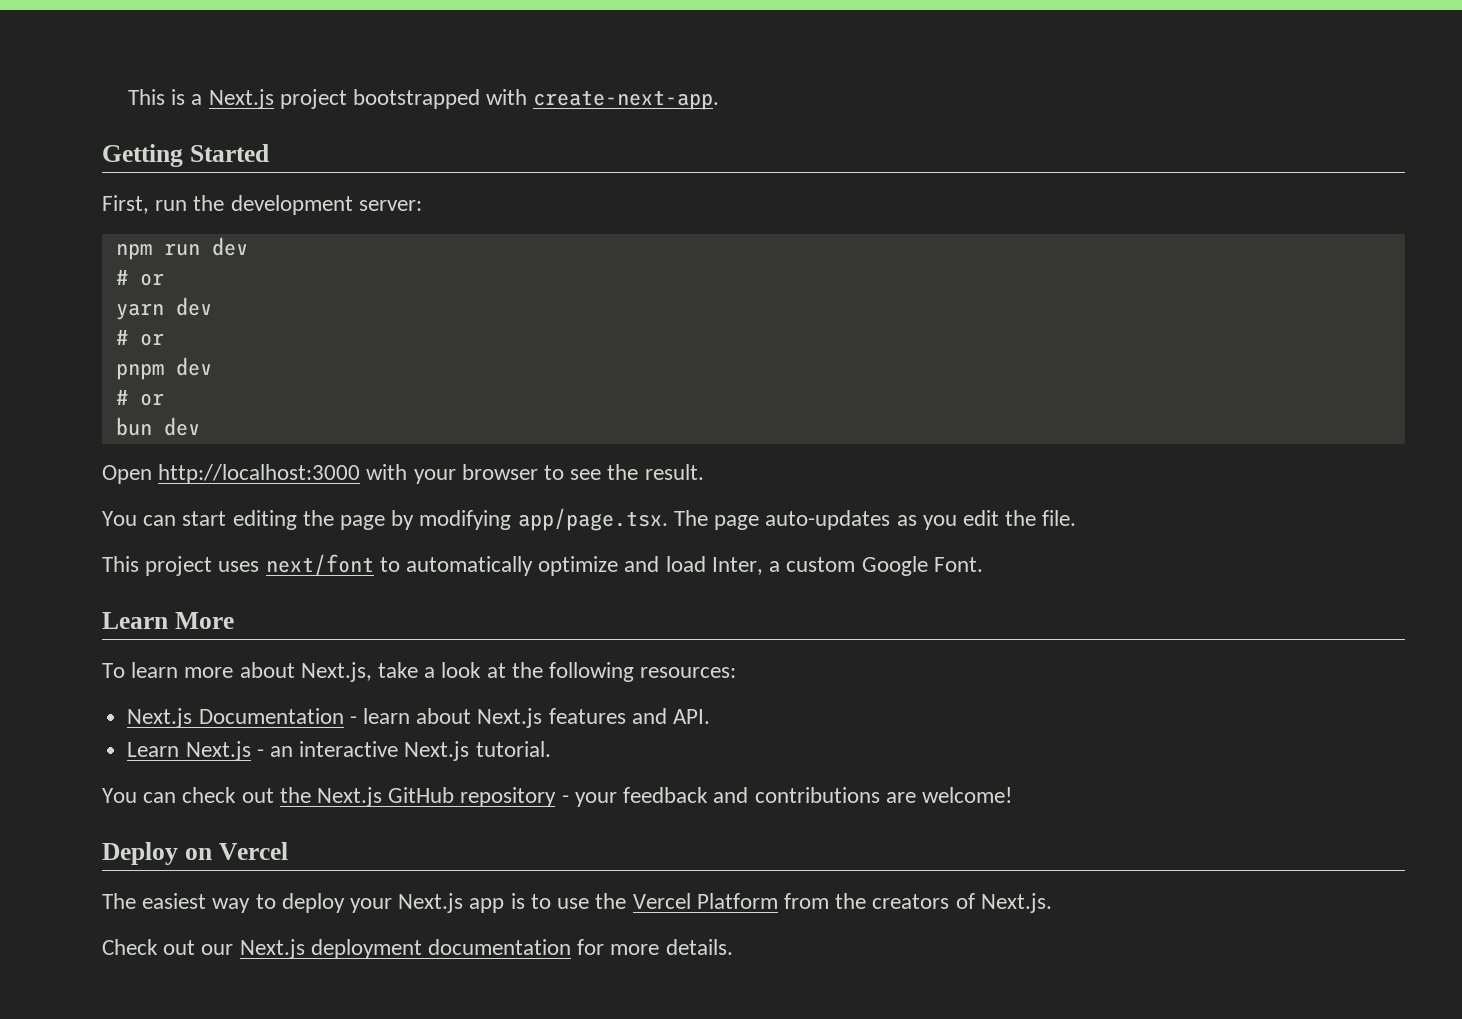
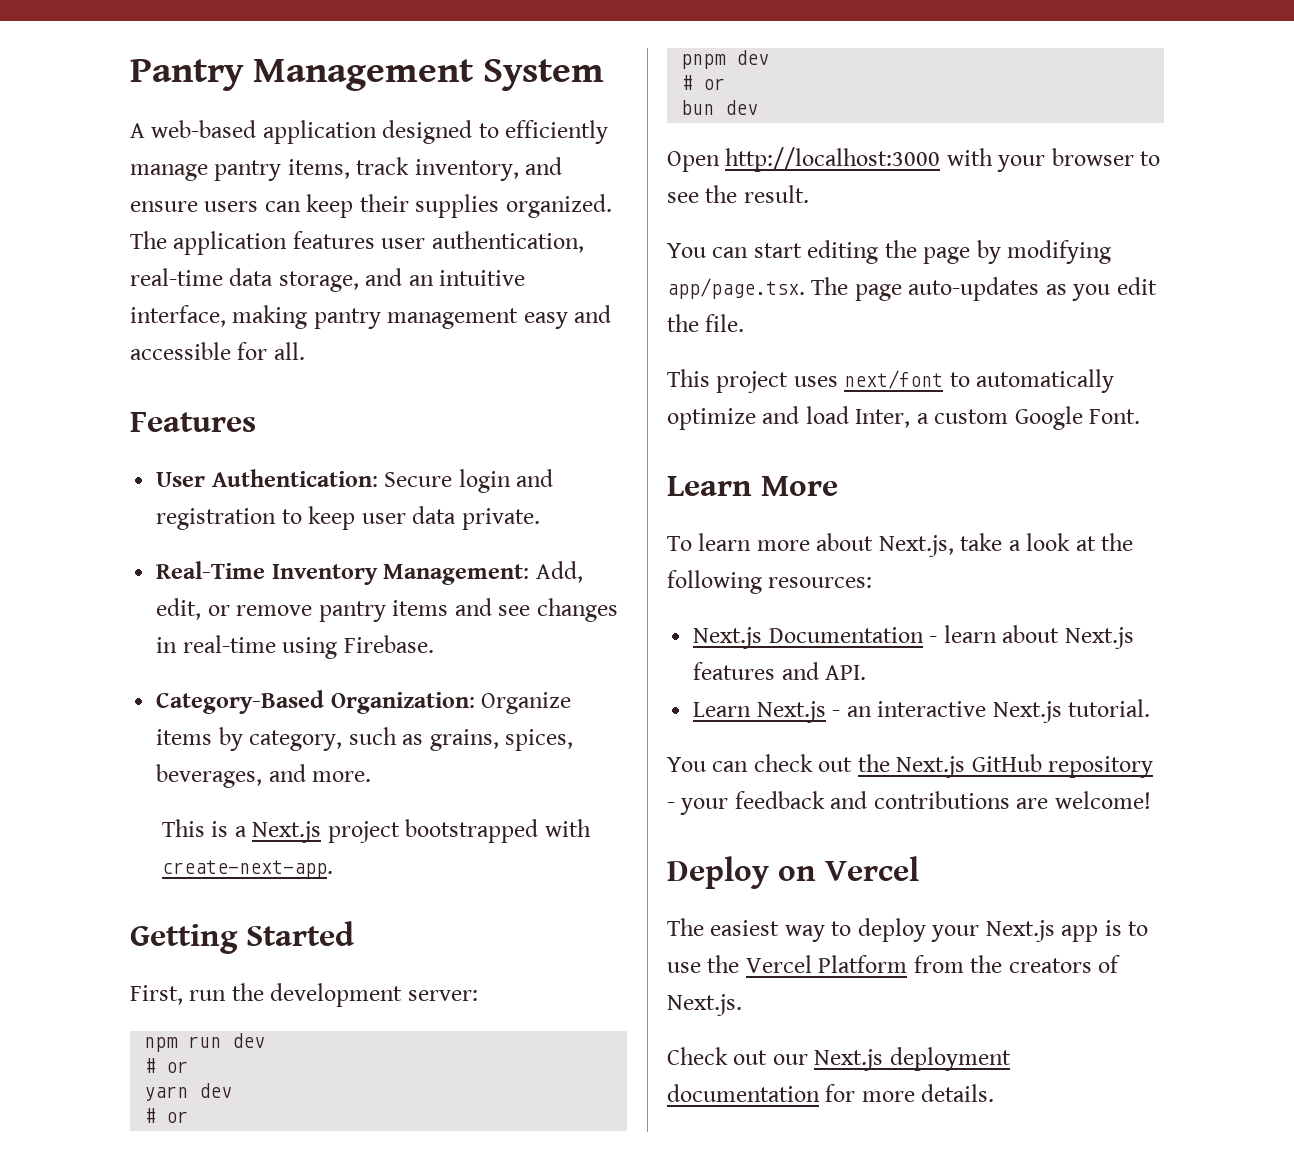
(128, 97) none -> [130,59,605,91] [130,120,609,144] [130,157,563,181] [130,194,612,218] [130,231,584,255] [130,268,526,292] [130,305,612,329] [130,342,305,360] [130,412,256,432] [156,469,554,493] [156,506,540,530] [156,561,583,585] [156,598,618,622] [156,635,434,659] [156,690,572,714] [156,727,574,751] [156,764,372,788] Pantry Management System // A web-based application designed to efficiently manage pantry items, track inventory, and ensure users can keep their supplies organized. The application features user authentication, real-time data storage, and an intuitive interface, making pantry management easy and accessible for all. // Features // User Authentication: Secure login and registration to keep user data private. // Real-Time Inventory Management: Add, edit, or remove pantry items and see changes in real-time using Firebase. // Category-Based Organization: Organize items by category, such as grains, spices, beverages, and more. //

